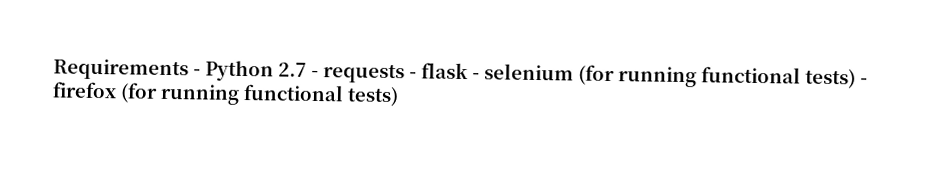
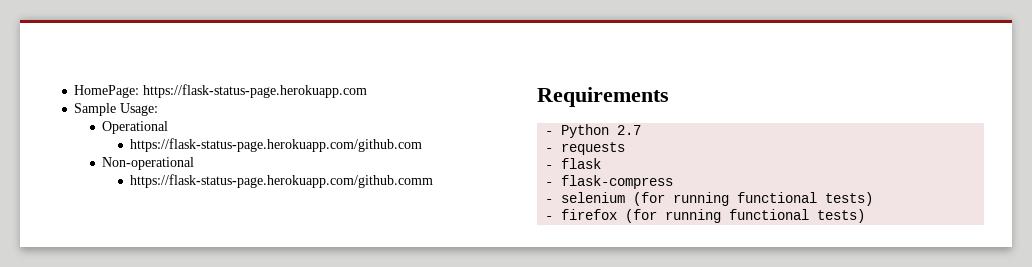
(53, 69) none -> [74,84,368,98] [74,103,159,116] [102,121,169,134] [130,138,423,152] [102,157,195,170] [130,174,434,188] HomePage: https://flask-status-page.herokuapp.com // Sample Usage: // Operational // https://flask-status-page.herokuapp.com/github.com // Non-operational // https://flask-status-page.herokuapp.com/github.comm //
(189, 69) none -> (669, 97) //
(307, 69) none -> (642, 130) //
(405, 74) none -> (626, 148) //
(468, 71) none -> [545,175,674,189] // - flask-compress //
(856, 78) none -> (874, 199) //

